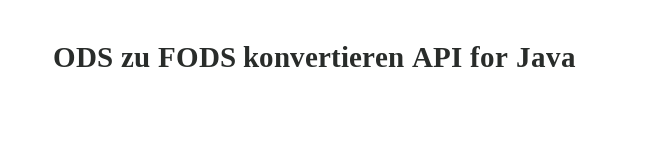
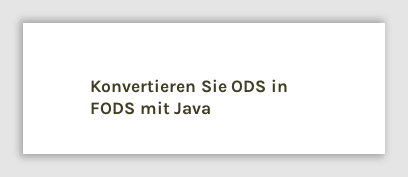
[53,46,509,67] ODS zu FODS konvertieren API for -> [90,79,289,93] [90,101,170,115] Konvertieren Sie ODS in FODS mit

